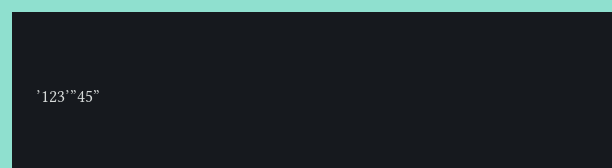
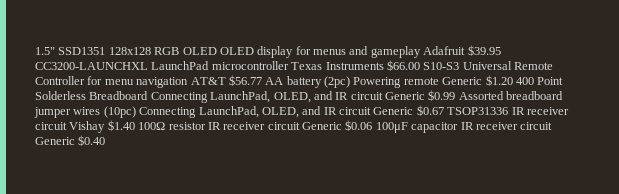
[36,90,100,103] ’123’”45” -> [35,45,501,58] [35,60,553,71] [35,75,564,88] [35,90,564,103] [34,105,569,118] [35,120,553,133] [35,135,106,146] 1.5" SSD1351 128x128 RGB OLED OLED display for menus and gameplay Adafruit $39.95 CC3200-LAUNCHXL LaunchPad microcontroller Texas Instruments $66.00 S10-S3 Universal Remote Controller for menu navigation AT&T $56.77 AA battery (2pc) Powering remote Generic $1.20 400 Point Solderless Breadboard Connecting LaunchPad, OLED, and IR circuit Generic $0.99 Assorted breadboard jumper wires (10pc) Connecting LaunchPad, OLED, and IR circuit Generic $0.67 TSOP31336 IR receiver circuit Vishay $1.40 100Ω resistor IR receiver circuit Generic $0.06 100μF capacitor IR receiver circuit Generic $0.40

